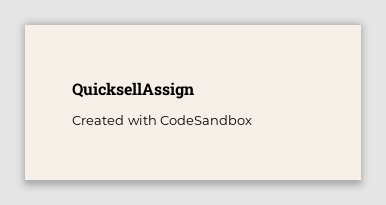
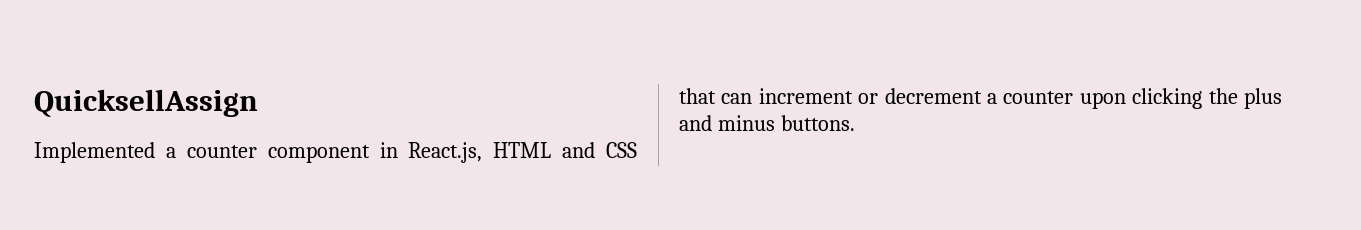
[72,115,253,125] Created with CodeSandbox -> [34,142,637,163] [679,88,1282,109] [679,115,855,131] Implemented a counter component in React.js, HTML and CSS that can increment or decrement a counter upon clicking the plus and minus buttons.

